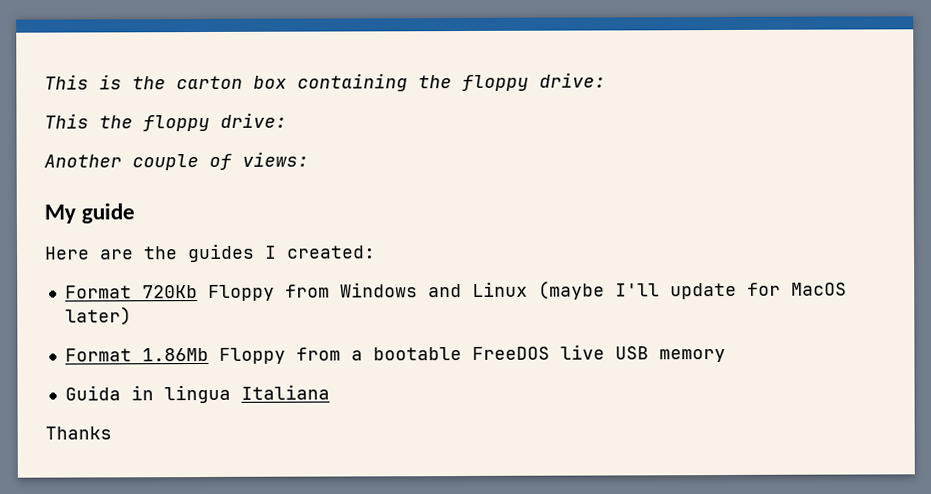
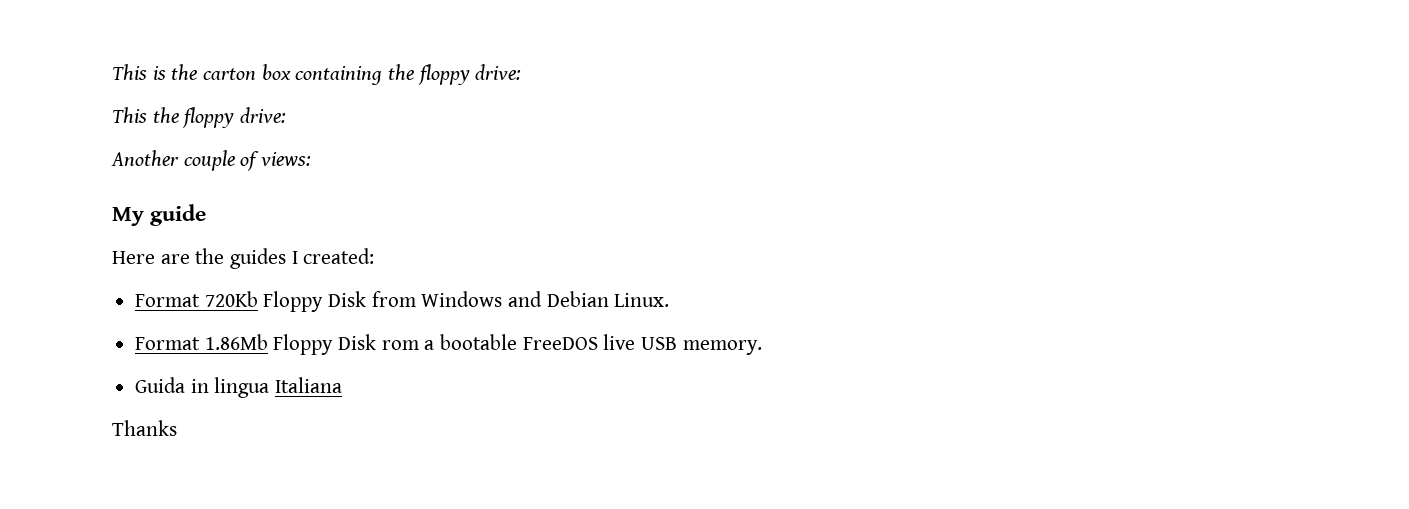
(275, 292) none -> [328,291,367,307] Disk
[471,280,847,300] [64,306,132,326] Linux (maybe I'll update for MacOS later) -> [546,291,670,307] Debian Linux.
[295,347,341,361] from -> [338,334,419,350] Disk rom
[658,349,726,363] memory -> [682,340,762,355] memory.

